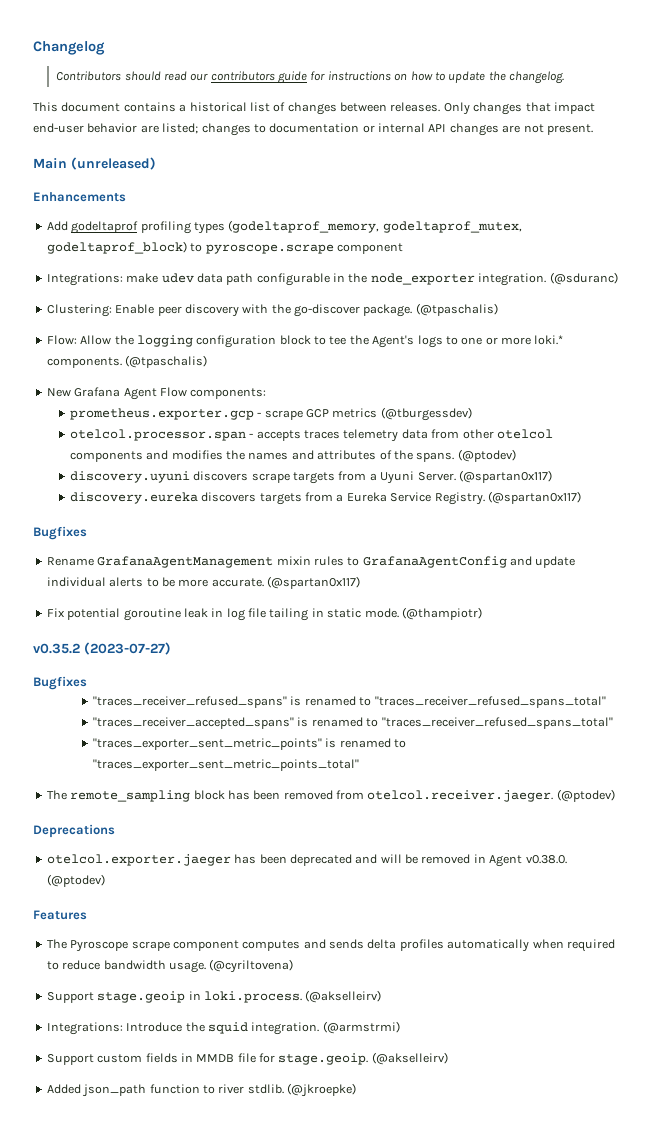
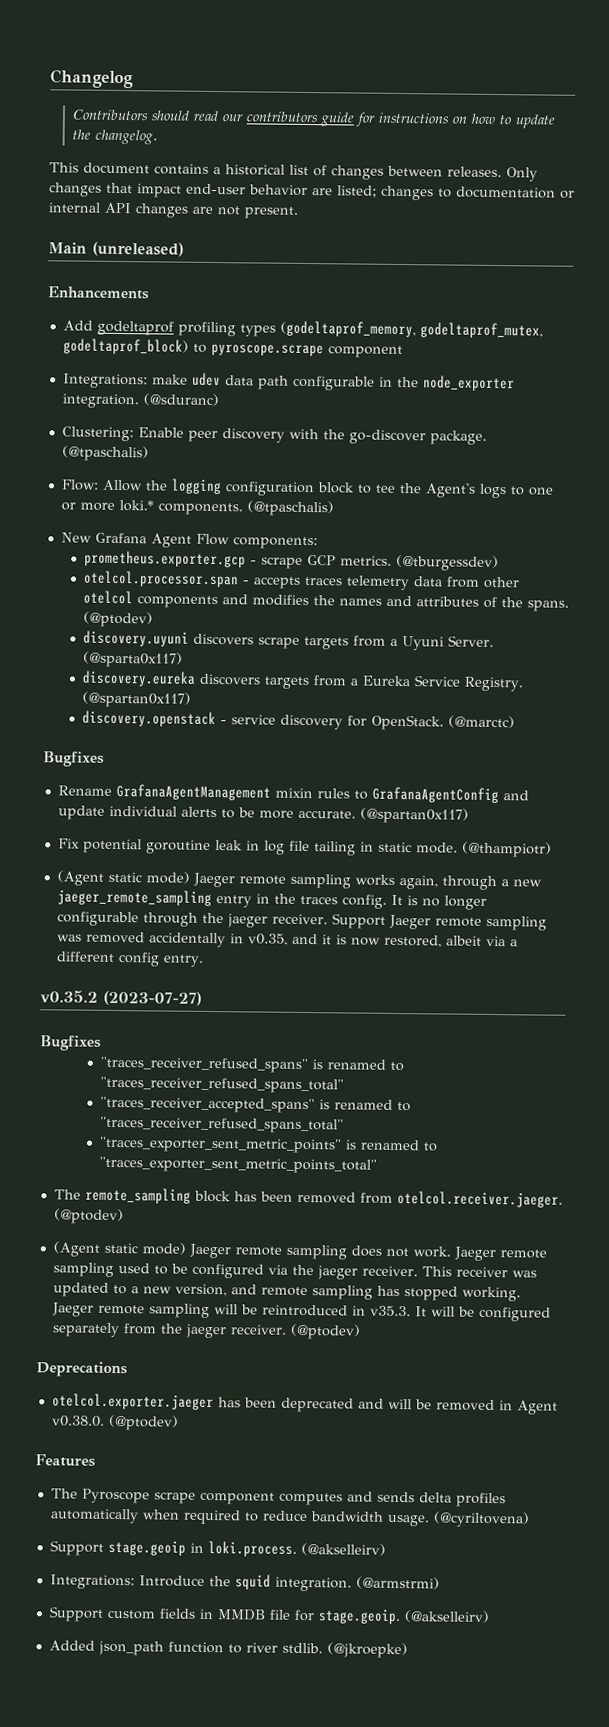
[332,408,378,418] metrics -> [339,555,392,566] metrics.
[458,470,552,483] (@spartan0x117) -> [82,651,183,668] (@sparta0x117)
(581, 497) none -> [81,710,515,731] // discovery.openstack - service discovery for OpenStack. (@marctc)
(482, 613) none -> [56,870,542,891] [56,889,487,910] [56,911,547,931] [56,931,518,948] [55,951,204,967] // (Agent static mode) Jaeger remote sampling works again, through a new jaeger_remote_sampling entry in the traces config. It is no longer configurable through the jaeger receiver. Support Jaeger remote sampling was removed accidentally in v0.35, and it is now restored, albeit via a different config entry.
(615, 795) none -> [52,1241,547,1262] [52,1262,537,1280] [52,1282,521,1302] [51,1302,551,1322] [51,1322,361,1340] // (Agent static mode) Jaeger remote sampling does not work. Jaeger remote sampling used to be configured via the jaeger receiver. This receiver was updated to a new version, and remote sampling has stopped working. Jaeger remote sampling will be reintroduced in v35.3. It will be configured separately from the jaeger receiver. (@ptodev)

